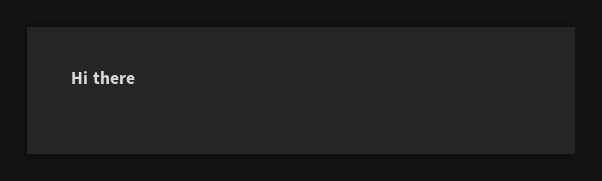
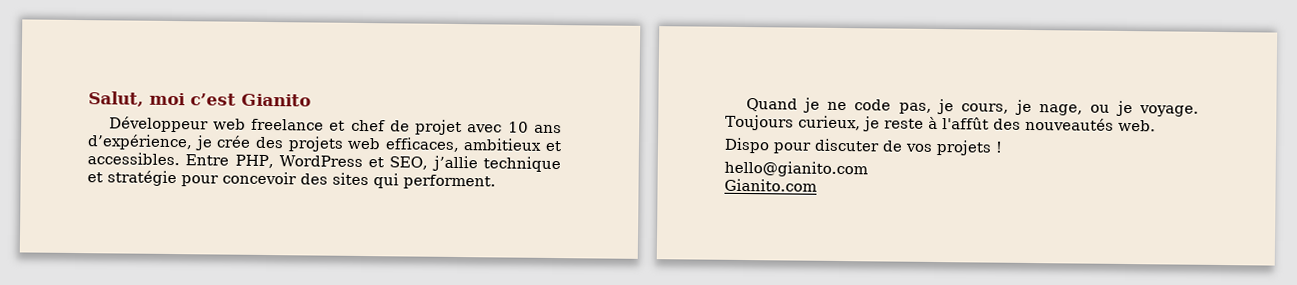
[71,71,135,84] Hi there -> [88,91,311,107] [108,116,562,136] [87,134,562,153] [87,152,561,173] [87,170,496,190] [745,97,1199,117] [725,114,1156,132] [724,137,1003,156] [724,160,868,178] [724,178,817,192] Salut, moi c’est Gianito // Développeur web freelance et chef de projet avec 10 ans d’expérience, je crée des projets web efficaces, ambitieux et accessibles. Entre PHP, WordPress et SEO, j’allie technique et stratégie pour concevoir des sites qui performent. // Quand je ne code pas, je cours, je nage, ou je voyage. Toujours curieux, je reste à l'affût des nouveautés web. // Dispo pour discuter de vos projets ! // hello@gianito.com // Gianito.com

